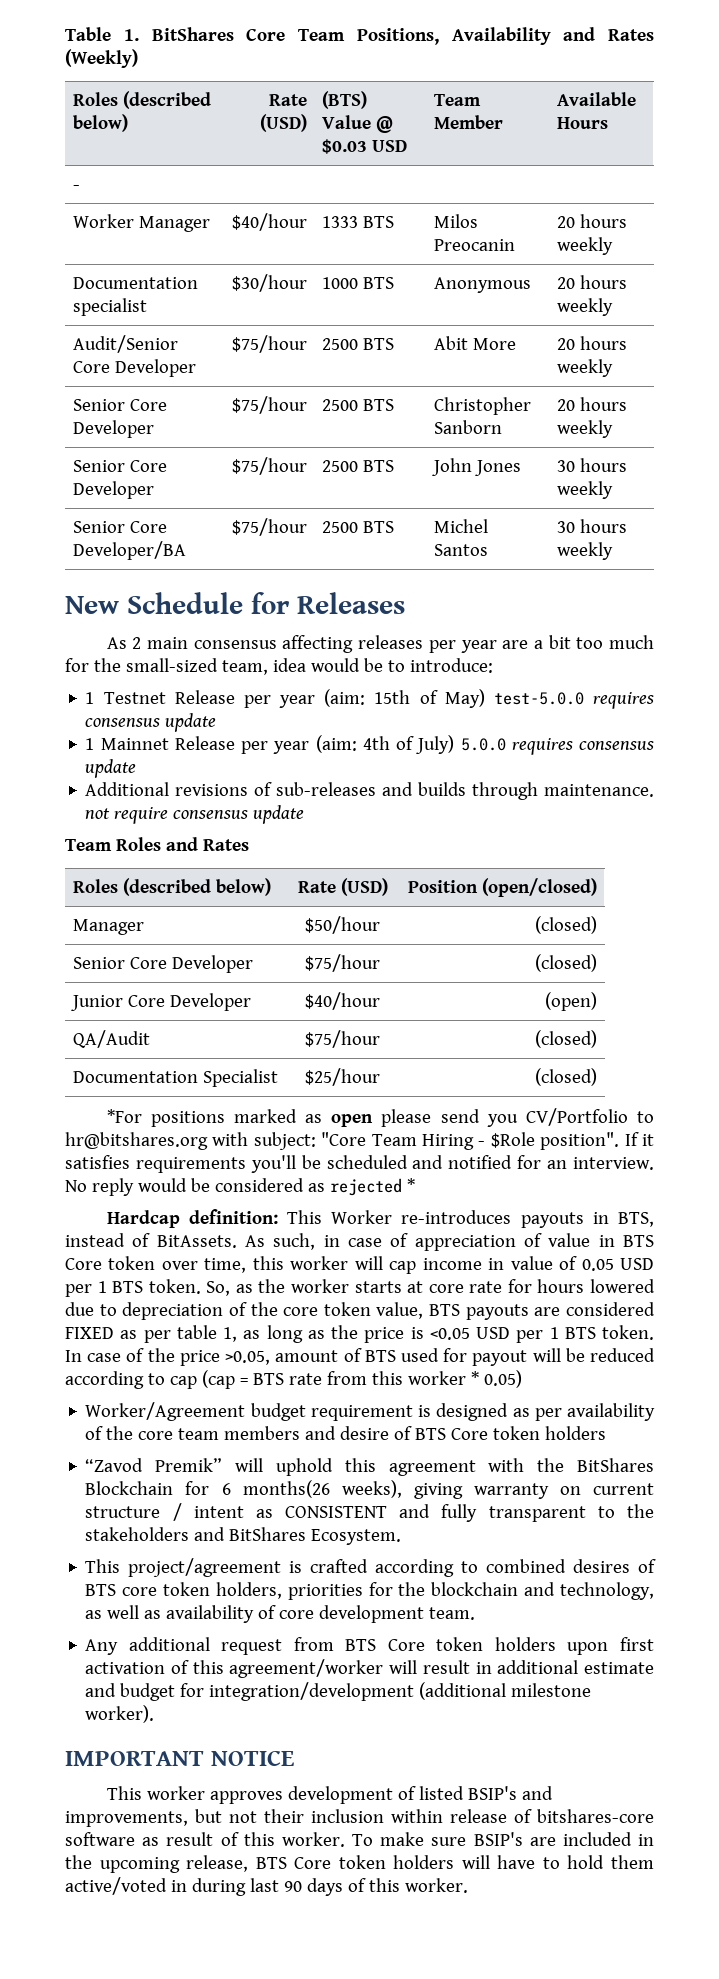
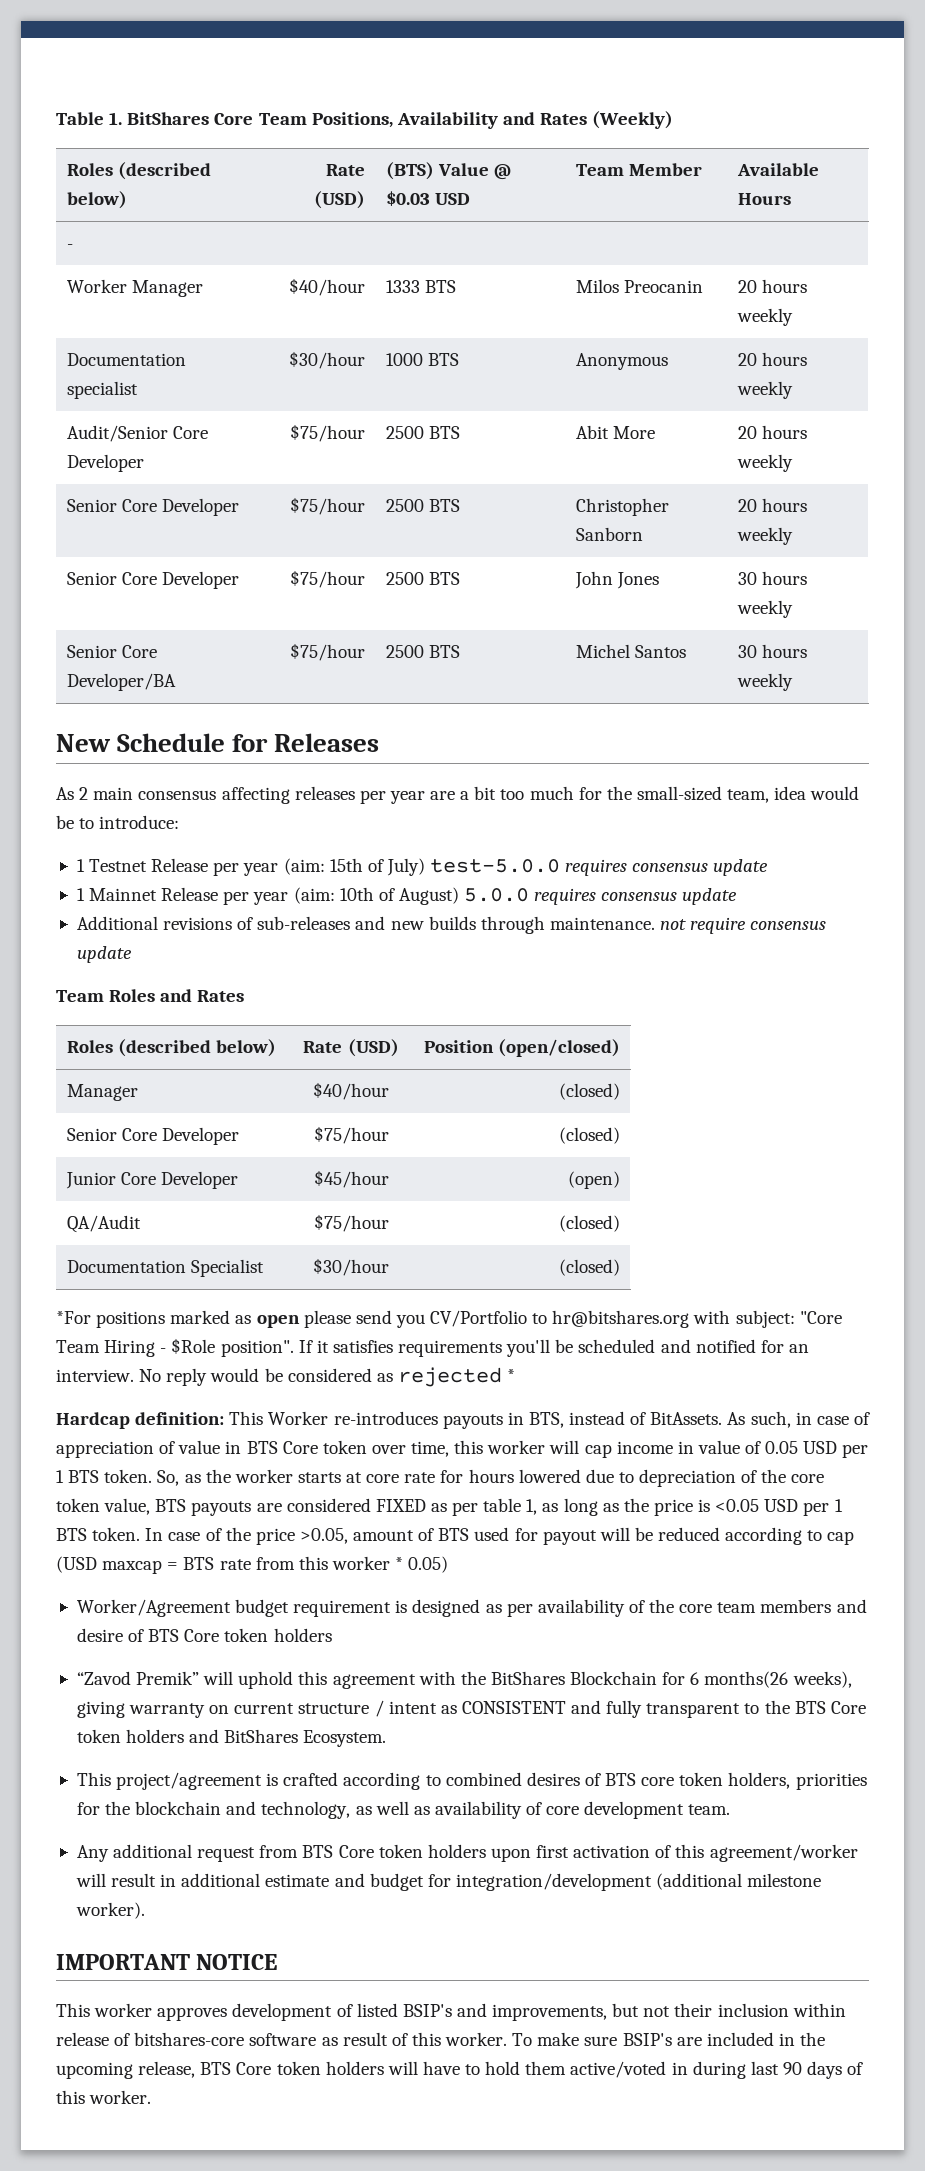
[444,689,485,708] May) -> [386,858,425,876] July)
[362,735,455,754] 4th of July) -> [339,887,459,905] 10th of August)
(414, 789) none -> [390,921,424,930] new
[305,916,380,934] $50/hour -> [313,1082,389,1100] $40/hour
[305,992,380,1010] $40/hour -> [313,1170,389,1188] $45/hour
[305,1068,380,1086] $25/hour -> [313,1258,389,1276] $30/hour
[201,1370,235,1389] (cap -> [56,1556,163,1574] (USD maxcap
[85,1527,190,1541] stakeholders -> [794,1701,866,1714] [76,1729,185,1743] BTS Core token holders

